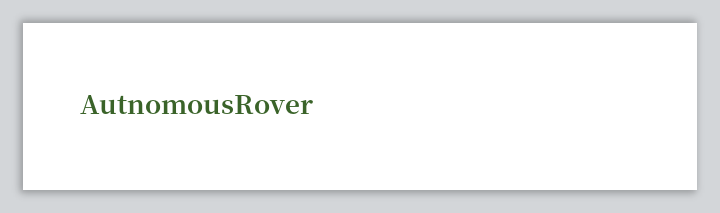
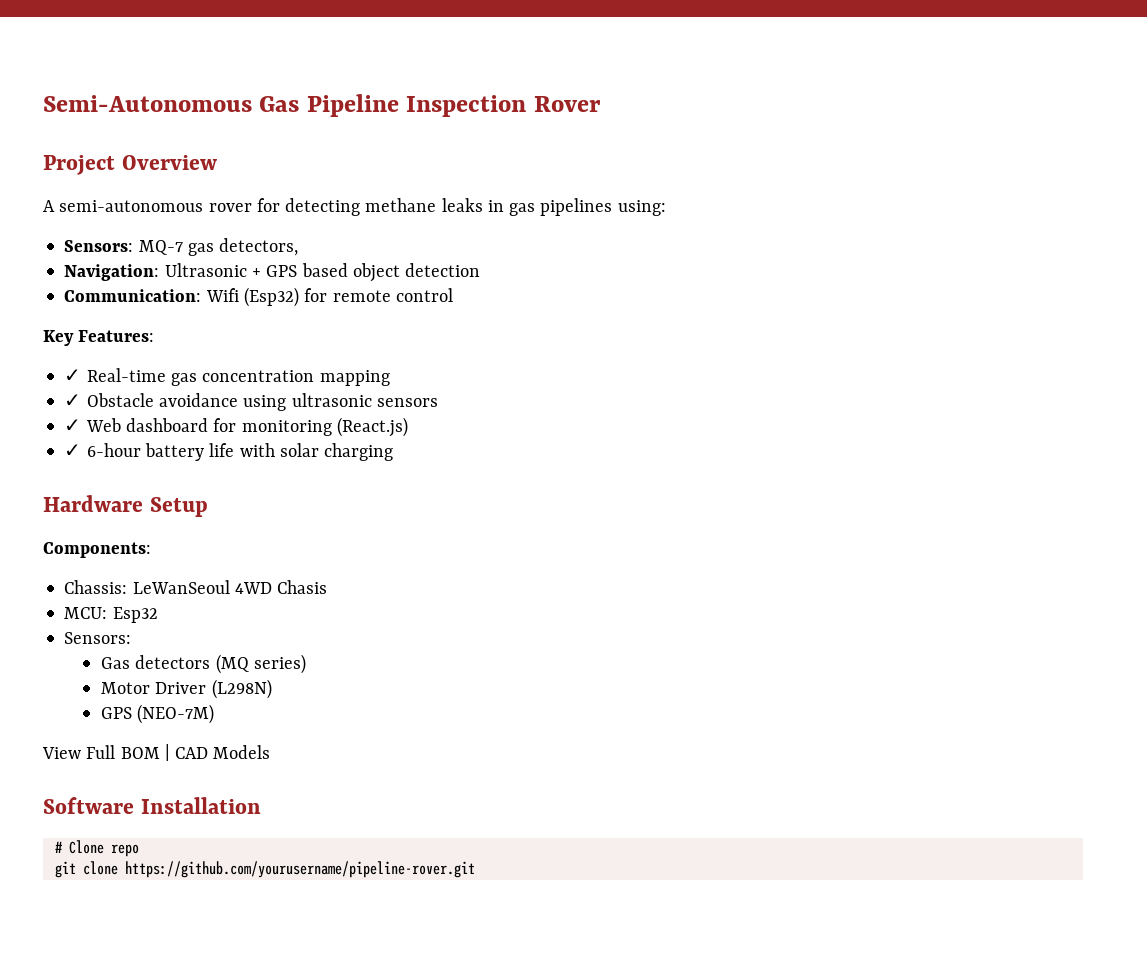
[80,95,313,114] AutnomousRover -> [43,94,601,117] [43,155,217,175] [43,198,666,216] [64,238,299,256] [64,263,481,282] [64,287,453,307] [43,330,155,346] [64,368,390,386] [64,393,438,411] [64,417,408,437] [64,443,394,461] [43,495,208,517] [43,542,151,558] [64,580,328,594] [64,607,158,623] [64,632,132,644] [101,654,306,674] [101,679,272,699] [101,704,215,724] [42,744,271,761] [43,797,261,814] [54,840,139,857] [54,861,475,878] Semi-Autonomous Gas Pipeline Inspection Rover // Project Overview // A semi-autonomous rover for detecting methane leaks in gas pipelines using: // Sensors: MQ-7 gas detectors, // Navigation: Ultrasonic + GPS based object detection // Communication: Wifi (Esp32) for remote control // Key Features: // ✓ Real-time gas concentration mapping // ✓ Obstacle avoidance using ultrasonic sensors // ✓ Web dashboard for monitoring (React.js) // ✓ 6-hour battery life with solar charging // Hardware Setup // Components: // Chassis: LeWanSeoul 4WD Chasis // MCU: Esp32 // Sensors: // Gas detectors (MQ series) // Motor Driver (L298N) // GPS (NEO-7M) // View Full BOM | CAD Models // Software Installation // # Clone repo // git clone https://github.com/yourusername/pipeline-rover.git

